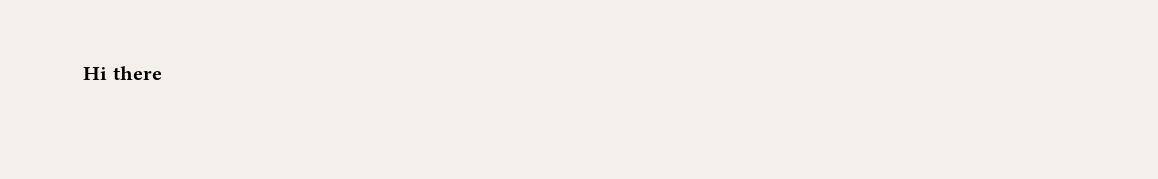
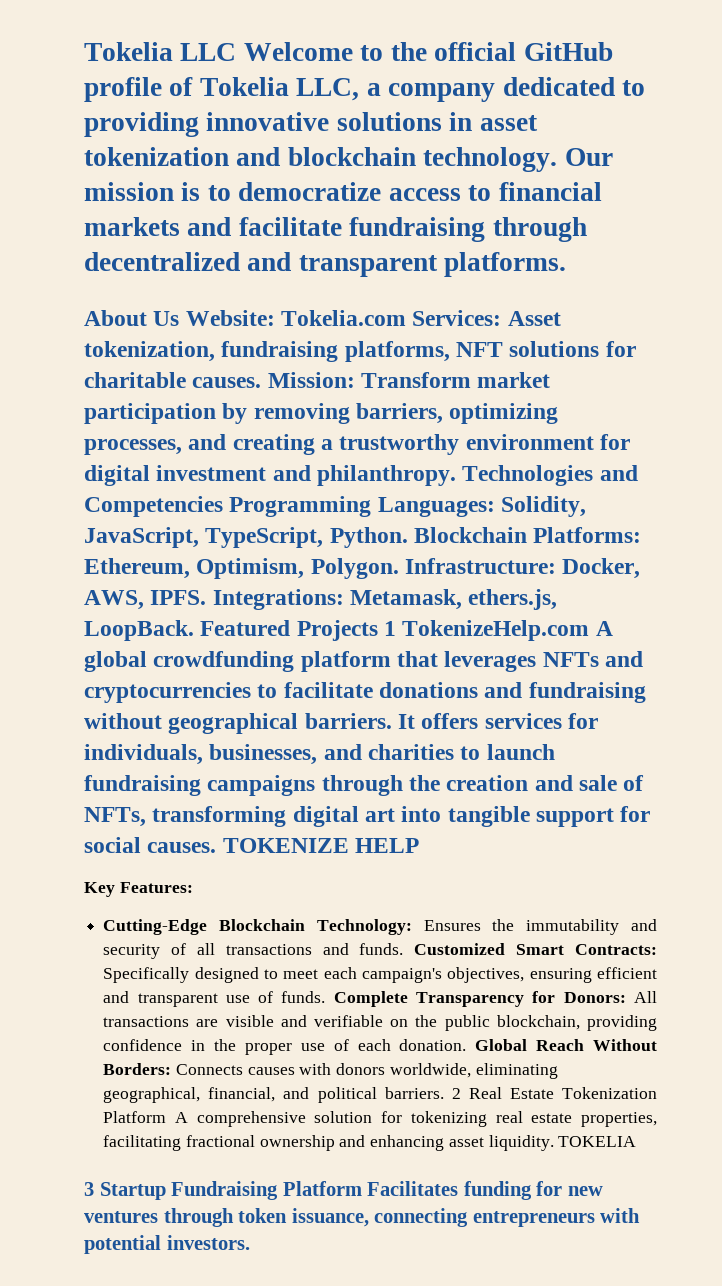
[83,66,162,80] Hi there -> [84,42,613,61] [84,77,645,102] [84,112,538,137] [84,147,613,172] [84,182,602,201] [84,217,587,242] [84,252,567,277] [84,310,561,326] [84,341,636,362] [84,372,551,388] [84,403,559,424] [84,434,631,455] [84,465,638,486] [84,496,587,517] [84,527,642,548] [84,558,641,579] [84,589,558,610] [84,620,613,641] [84,651,644,672] [84,682,646,703] [84,713,599,734] [84,744,555,765] [84,775,645,796] [84,806,651,827] [84,837,420,853] [84,882,193,897] [103,919,658,935] [103,943,657,959] [103,967,657,983] [103,991,657,1007] [103,1015,658,1031] [103,1039,657,1055] [103,1063,558,1079] [103,1087,657,1103] [103,1111,657,1127] [103,1135,637,1151] [84,1181,603,1200] [84,1208,641,1227] [84,1235,250,1254] Tokelia LLC Welcome to the official GitHub profile of Tokelia LLC, a company dedicated to providing innovative solutions in asset tokenization and blockchain technology. Our mission is to democratize access to financial markets and facilitate fundraising through decentralized and transparent platforms. // About Us Website: Tokelia.com Services: Asset tokenization, fundraising platforms, NFT solutions for charitable causes. Mission: Transform market participation by removing barriers, optimizing processes, and creating a trustworthy environment for digital investment and philanthropy. Technologies and Competencies Programming Languages: Solidity, JavaScript, TypeScript, Python. Blockchain Platforms: Ethereum, Optimism, Polygon. Infrastructure: Docker, AWS, IPFS. Integrations: Metamask, ethers.js, LoopBack. Featured Projects 1 TokenizeHelp.com A global crowdfunding platform that leverages NFTs and cryptocurrencies to facilitate donations and fundraising without geographical barriers. It offers services for individuals, businesses, and charities to launch fundraising campaigns through the creation and sale of NFTs, transforming digital art into tangible support for social causes. TOKENIZE HELP // Key Features: // Cutting-Edge Blockchain Technology: Ensures the immutability and security of all transactions and funds. Customized Smart Contracts: Specifically designed to meet each campaign's objectives, ensuring efficient and transparent use of funds. Complete Transparency for Donors: All transactions are visible and verifiable on the public blockchain, providing confidence in the proper use of each donation. Global Reach Without Borders: Connects causes with donors worldwide, eliminating geographical, financial, and political barriers. 2 Real Estate Tokenization Platform A comprehensive solution for tokenizing real estate properties, facilitating fractional ownership and enhancing asset liquidity. TOKELIA // 3 Startup Fundraising Platform Facilitates funding for new ventures through token issuance, connecting entrepreneurs with potential investors.

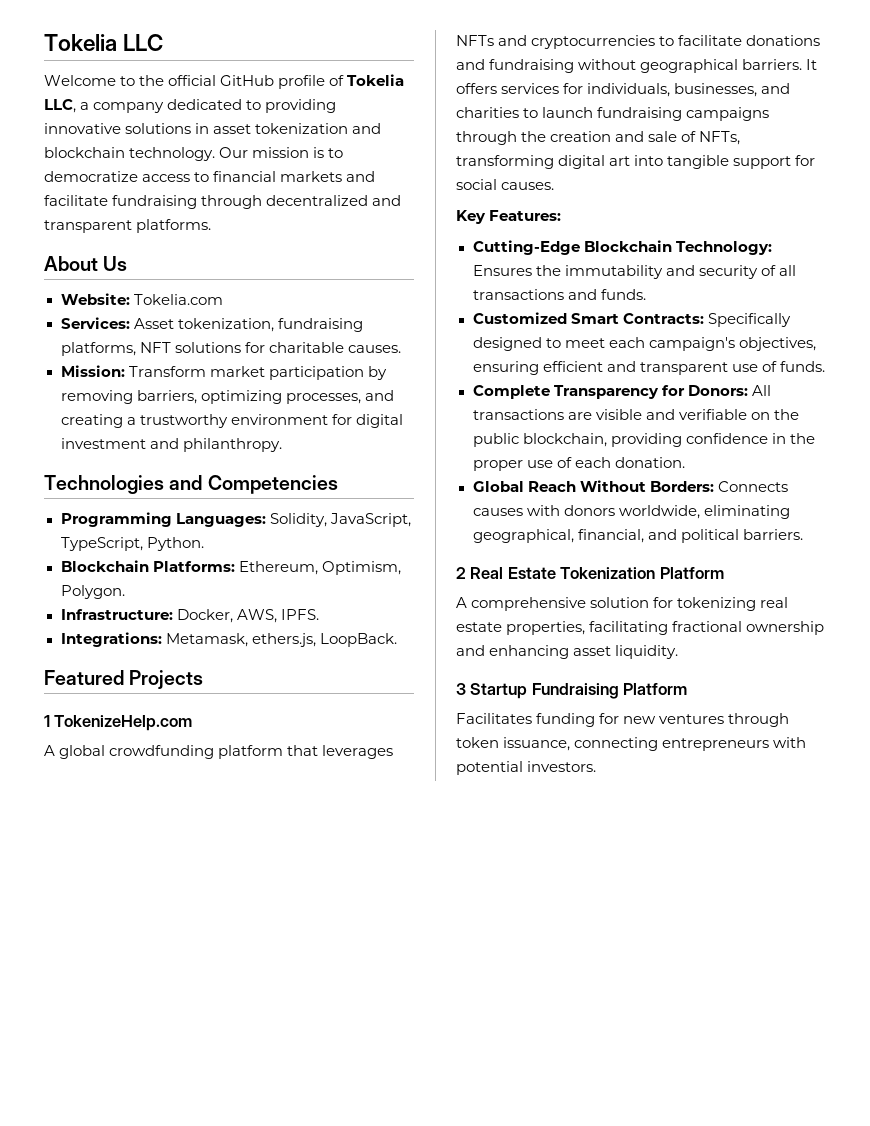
(237, 52) none -> (164, 42) //
(180, 318) none -> (128, 263) //
(407, 318) none -> (223, 299) //
(262, 382) none -> (401, 349) //
(457, 475) none -> (282, 445) //
(223, 506) none -> (338, 484) //
(408, 537) none -> (204, 544) //
(399, 568) none -> (125, 592) //
(207, 597) none -> (319, 614) //
(194, 630) none -> (397, 640) //
(378, 630) none -> (204, 679) //
(590, 630) none -> (193, 723) //
[222,838,420,853] TOKENIZE HELP -> (555, 186) none
(404, 949) none -> (646, 294) //
(326, 997) none -> (825, 366) //
(467, 1045) none -> (685, 462) //
(444, 1093) none -> (803, 534) //
(167, 1117) none -> (724, 573) //
[558,1136,637,1147] TOKELIA -> (679, 652) none
(362, 1188) none -> (688, 689) //

